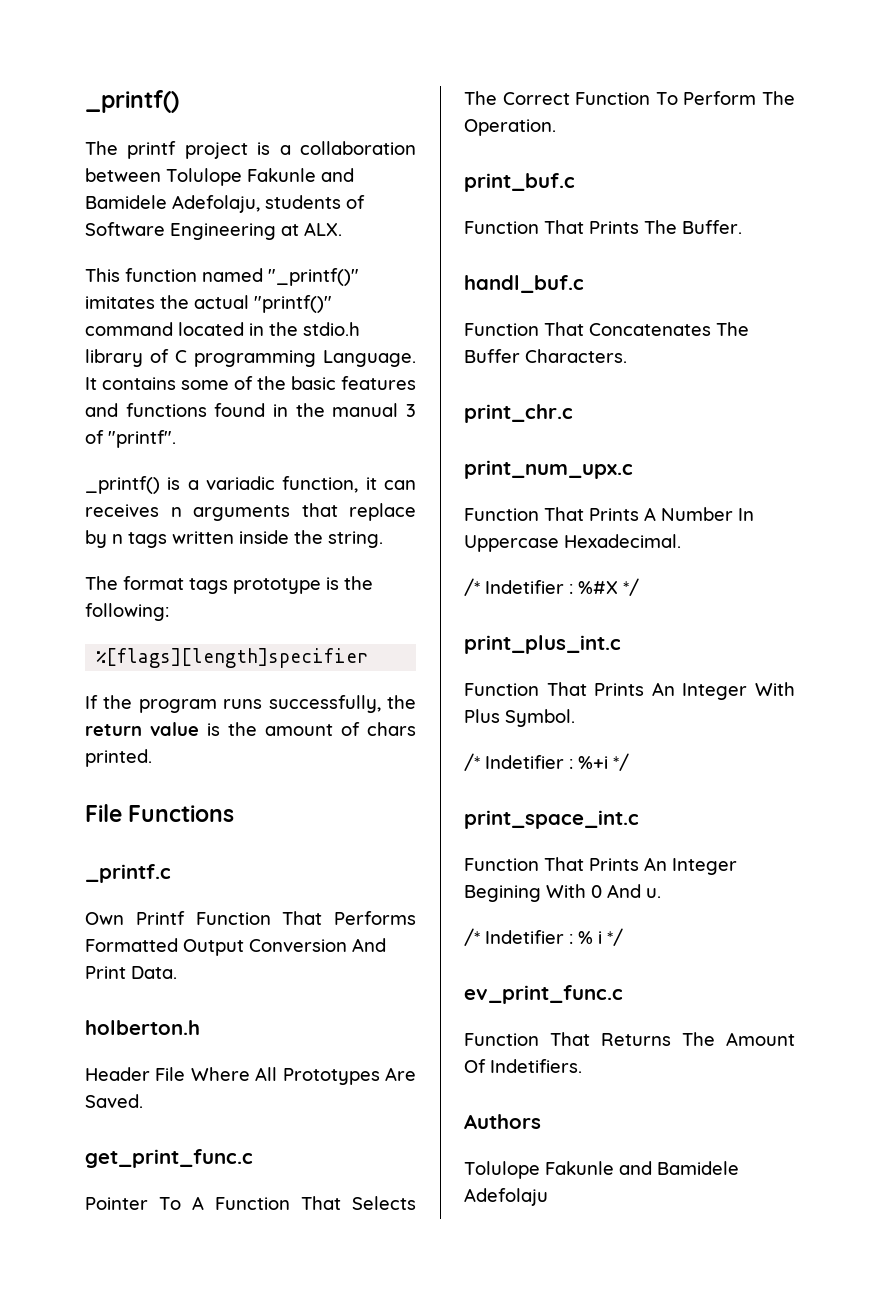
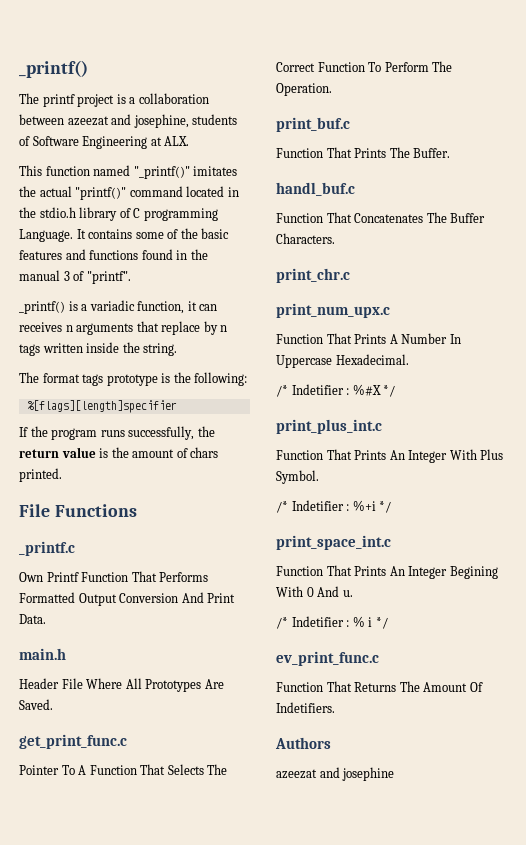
[166,168,354,186] [85,195,260,213] Tolulope Fakunle and Bamidele Adefolaju, -> [67,114,189,128] azeezat and josephine,
[85,1020,200,1035] holberton.h -> [19,648,66,660] main.h
[464,1161,739,1179] [464,1188,548,1206] Tolulope Fakunle and Bamidele Adefolaju -> [276,767,395,781] azeezat and josephine

